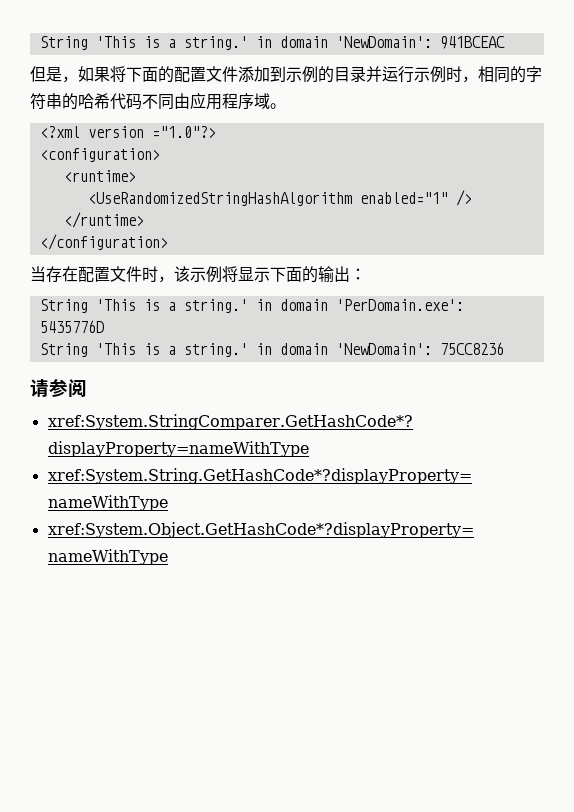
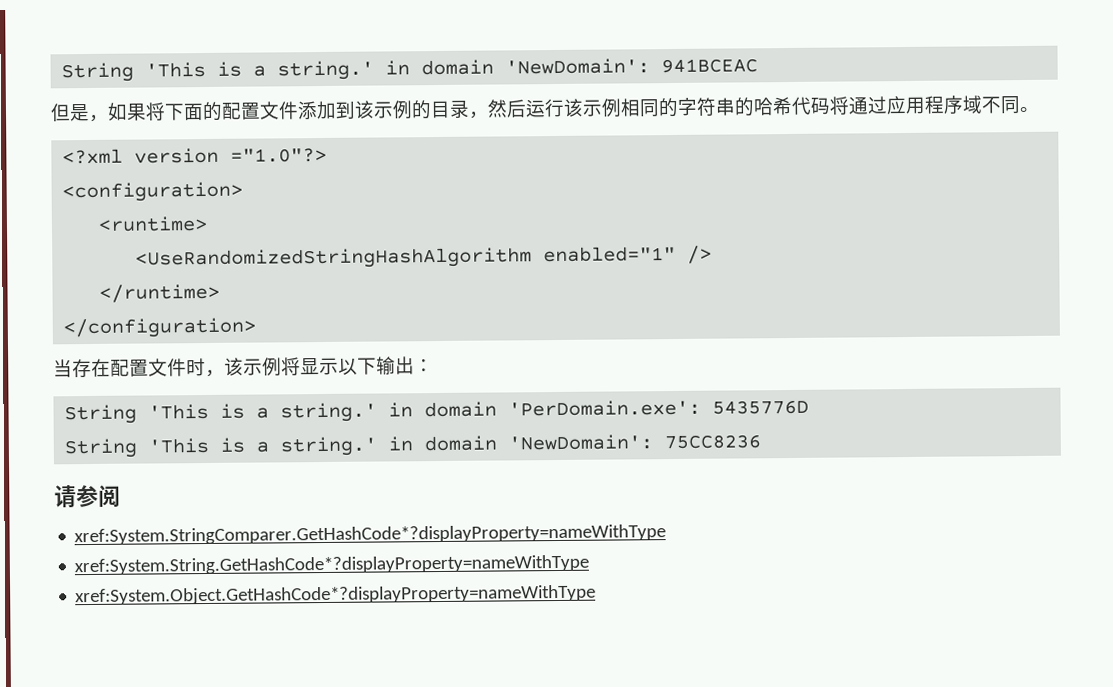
(286, 74) none -> [354,100,375,119] 该
[366,66,478,83] 并运行示例时， -> [469,98,622,119] ，然后运行该示例
[142,93,190,110] 不同由 -> [829,96,888,115] 将通过
(270, 101) none -> [981,96,1021,115] 不同
[270,266,318,283] 下面的 -> [338,357,377,375] 以下

